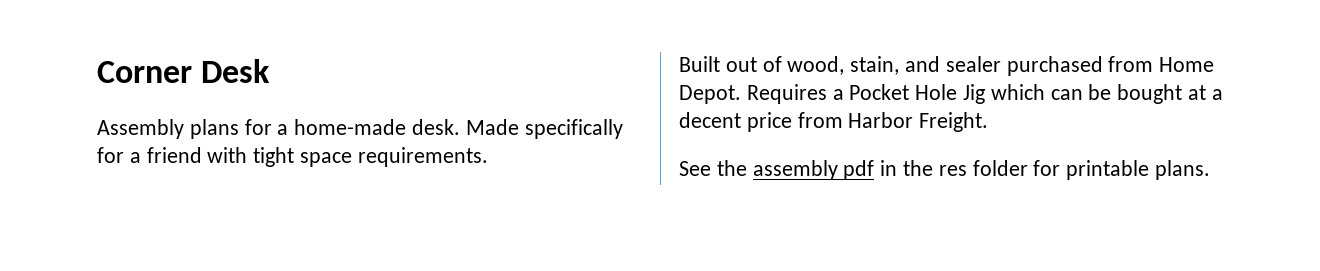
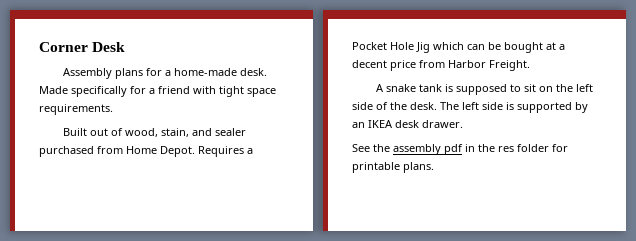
(989, 122) none -> [376,84,594,95] [352,102,588,113] [352,120,463,128] // A snake tank is supposed to sit on the left side of the desk. The left side is supported by an IKEA desk drawer.

